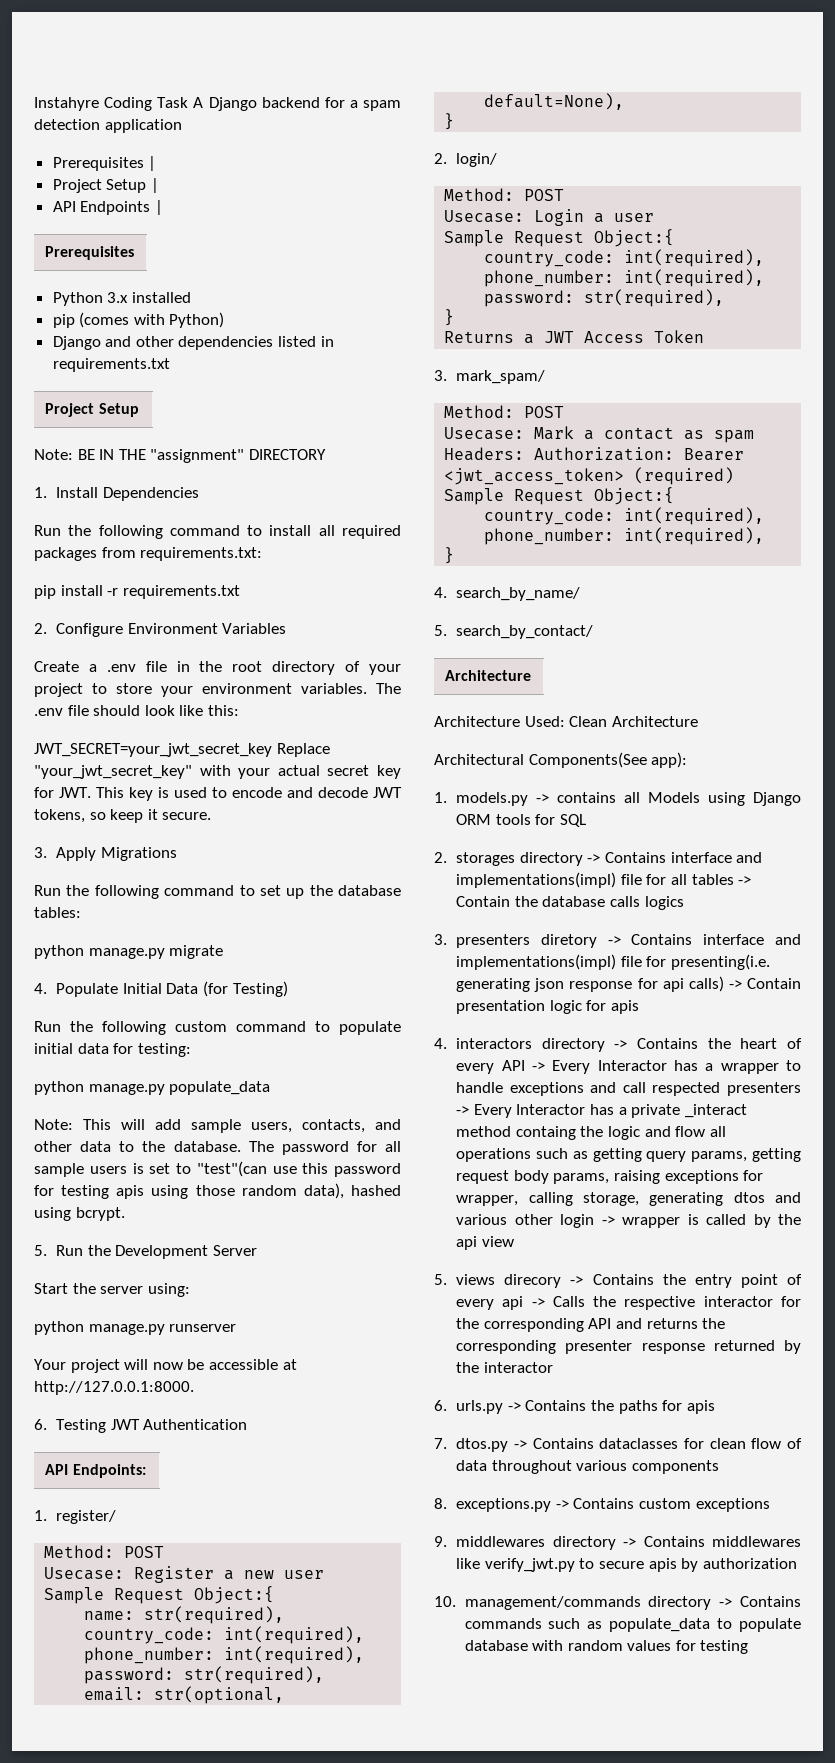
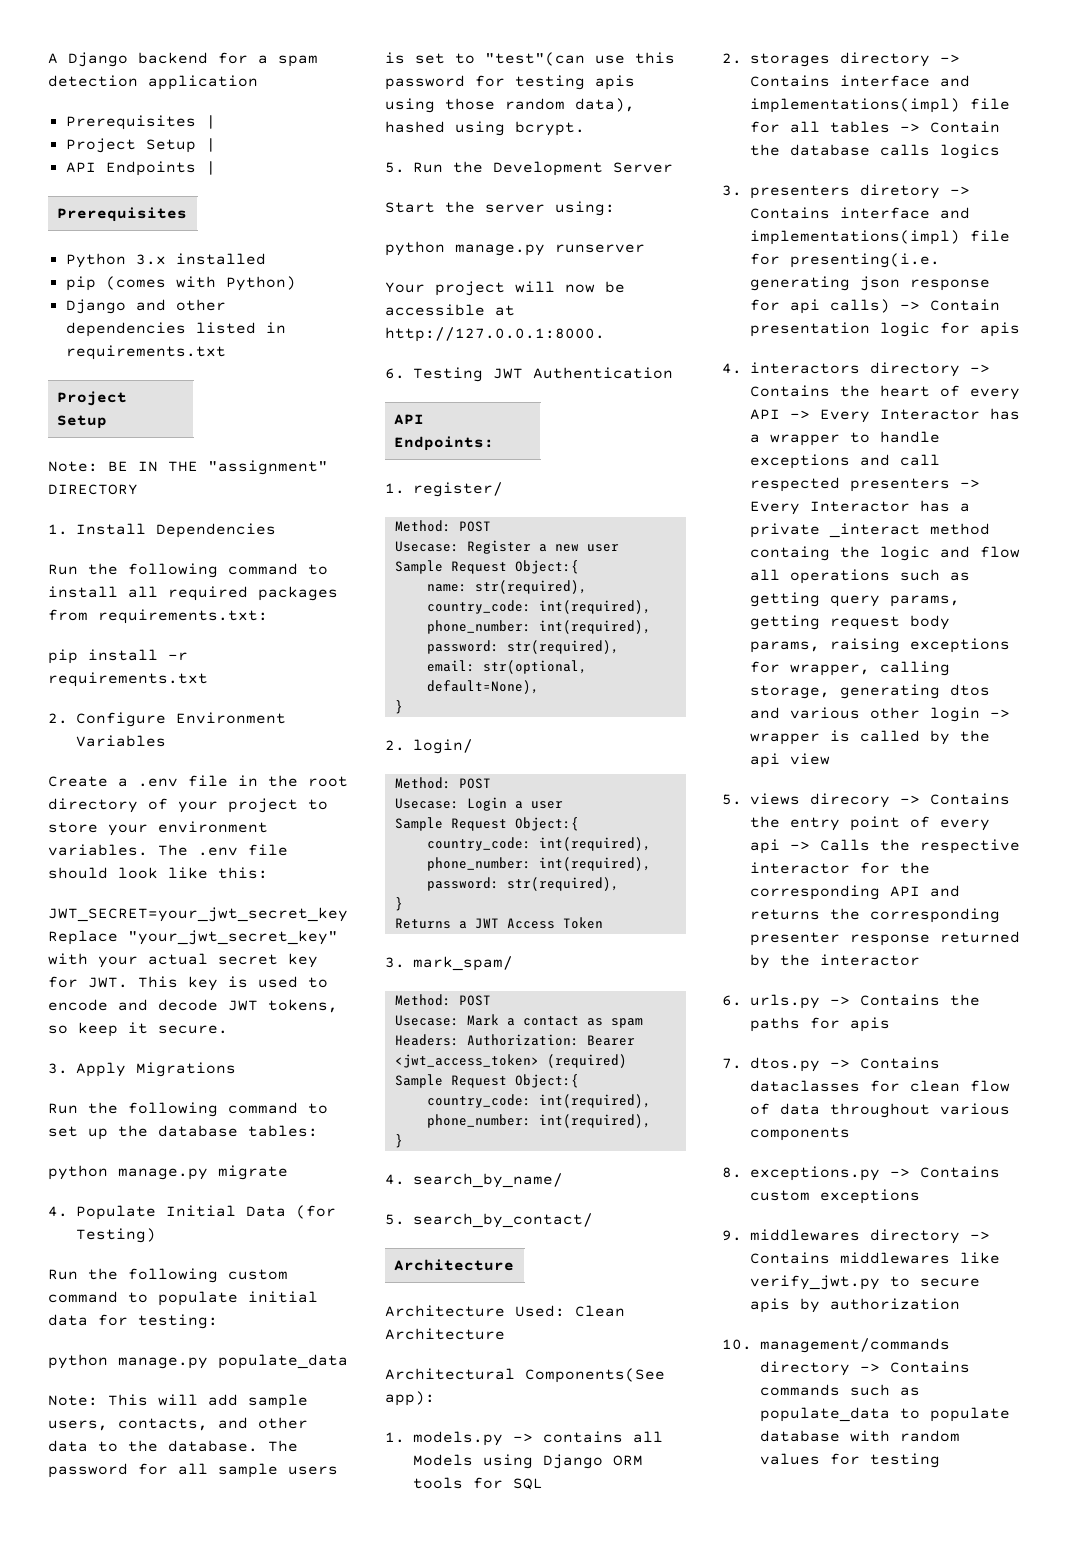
[34,97,189,111] Instahyre Coding Task -> (48, 58) none

